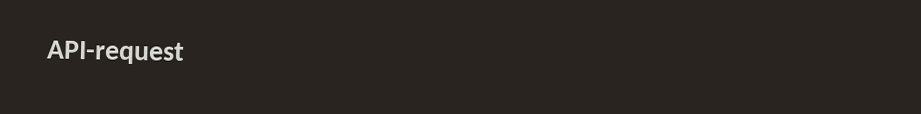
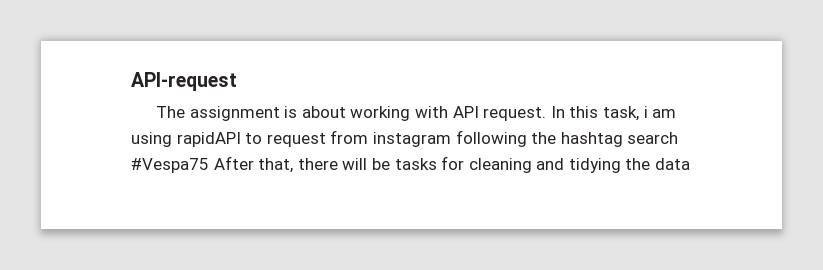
(185, 52) none -> [156,106,677,121] [131,130,679,147] [131,156,691,173] // The assignment is about working with API request. In this task, i am using rapidAPI to request from instagram following the hashtag search #Vespa75 After that, there will be tasks for cleaning and tidying the data

